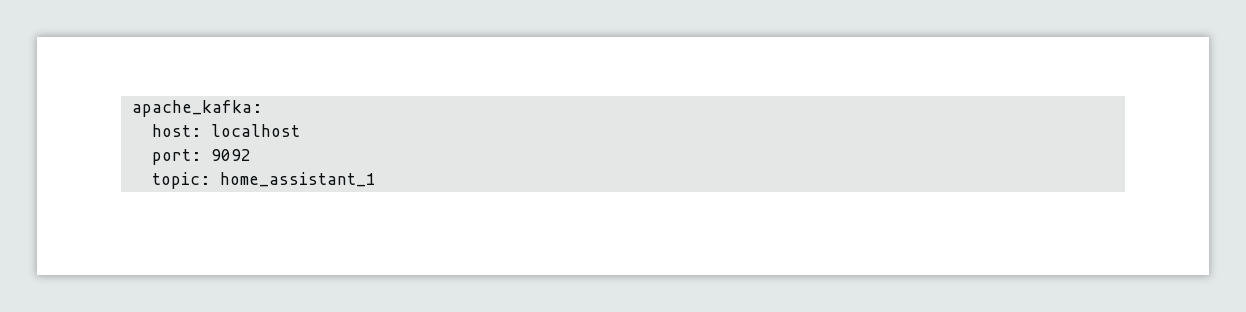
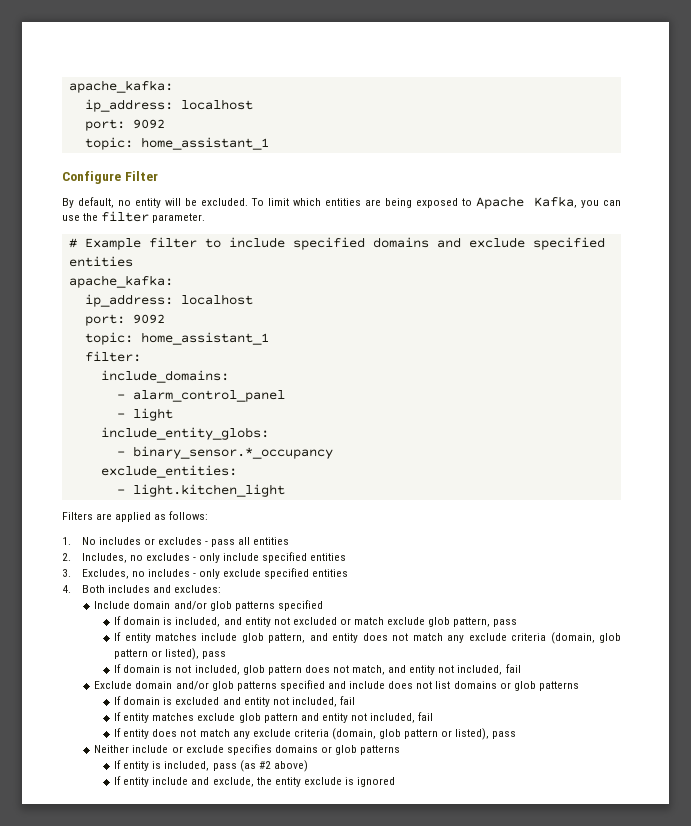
[132,100,263,117] [152,124,301,137] [152,149,252,165] [152,172,377,189] apache_kafka: // host: localhost // port: 9092 // topic: home_assistant_1 -> [68,80,173,93] [84,99,253,112] [84,119,165,131] [84,137,269,150] [62,171,158,184] [62,196,621,209] [62,211,206,223] [68,237,605,250] [68,256,133,267] [68,275,173,288] [84,294,253,307] [84,314,165,326] [84,332,269,345] [84,351,141,362] [100,370,229,383] [116,390,285,402] [116,408,173,421] [100,427,269,440] [116,446,333,459] [100,465,237,478] [116,484,285,497] [62,511,209,522] [62,537,290,547] [62,552,347,563] [62,568,349,579] [62,585,222,593] [94,600,323,611] [114,616,518,627] [114,632,621,644] [114,648,227,660] [114,664,521,675] [94,680,579,691] [114,696,355,707] [114,712,434,723] [114,728,517,740] [94,744,401,755] [114,760,308,772] [114,776,396,787] apache_kafka: // ip_address: localhost // port: 9092 // topic: home_assistant_1 // Configure Filter // By default, no entity will be excluded. To limit which entities are being exposed to Apache Kafka, you can use the filter parameter. // # Example filter to include specified domains and exclude specified entities // apache_kafka: // ip_address: localhost // port: 9092 // topic: home_assistant_1 // filter: // include_domains: // - alarm_control_panel // - light // include_entity_globs: // - binary_sensor.*_occupancy // exclude_entities: // - light.kitchen_light // Filters are applied as follows: // 1. No includes or excludes - pass all entities // 2. Includes, no excludes - only include specified entities // 3. Excludes, no includes - only exclude specified entities // 4. Both includes and excludes: // Include domain and/or glob patterns specified // If domain is included, and entity not excluded or match exclude glob pattern, pass // If entity matches include glob pattern, and entity does not match any exclude criteria (domain, glob pattern or listed), pass // If domain is not included, glob pattern does not match, and entity not included, fail // Exclude domain and/or glob patterns specified and include does not list domains or glob patterns // If domain is excluded and entity not included, fail // If entity matches exclude glob pattern and entity not included, fail // If entity does not match any exclude criteria (domain, glob pattern or listed), pass // Neither include or exclude specifies domains or glob patterns // If entity is included, pass (as #2 above) // If entity include and exclude, the entity exclude is ignored

